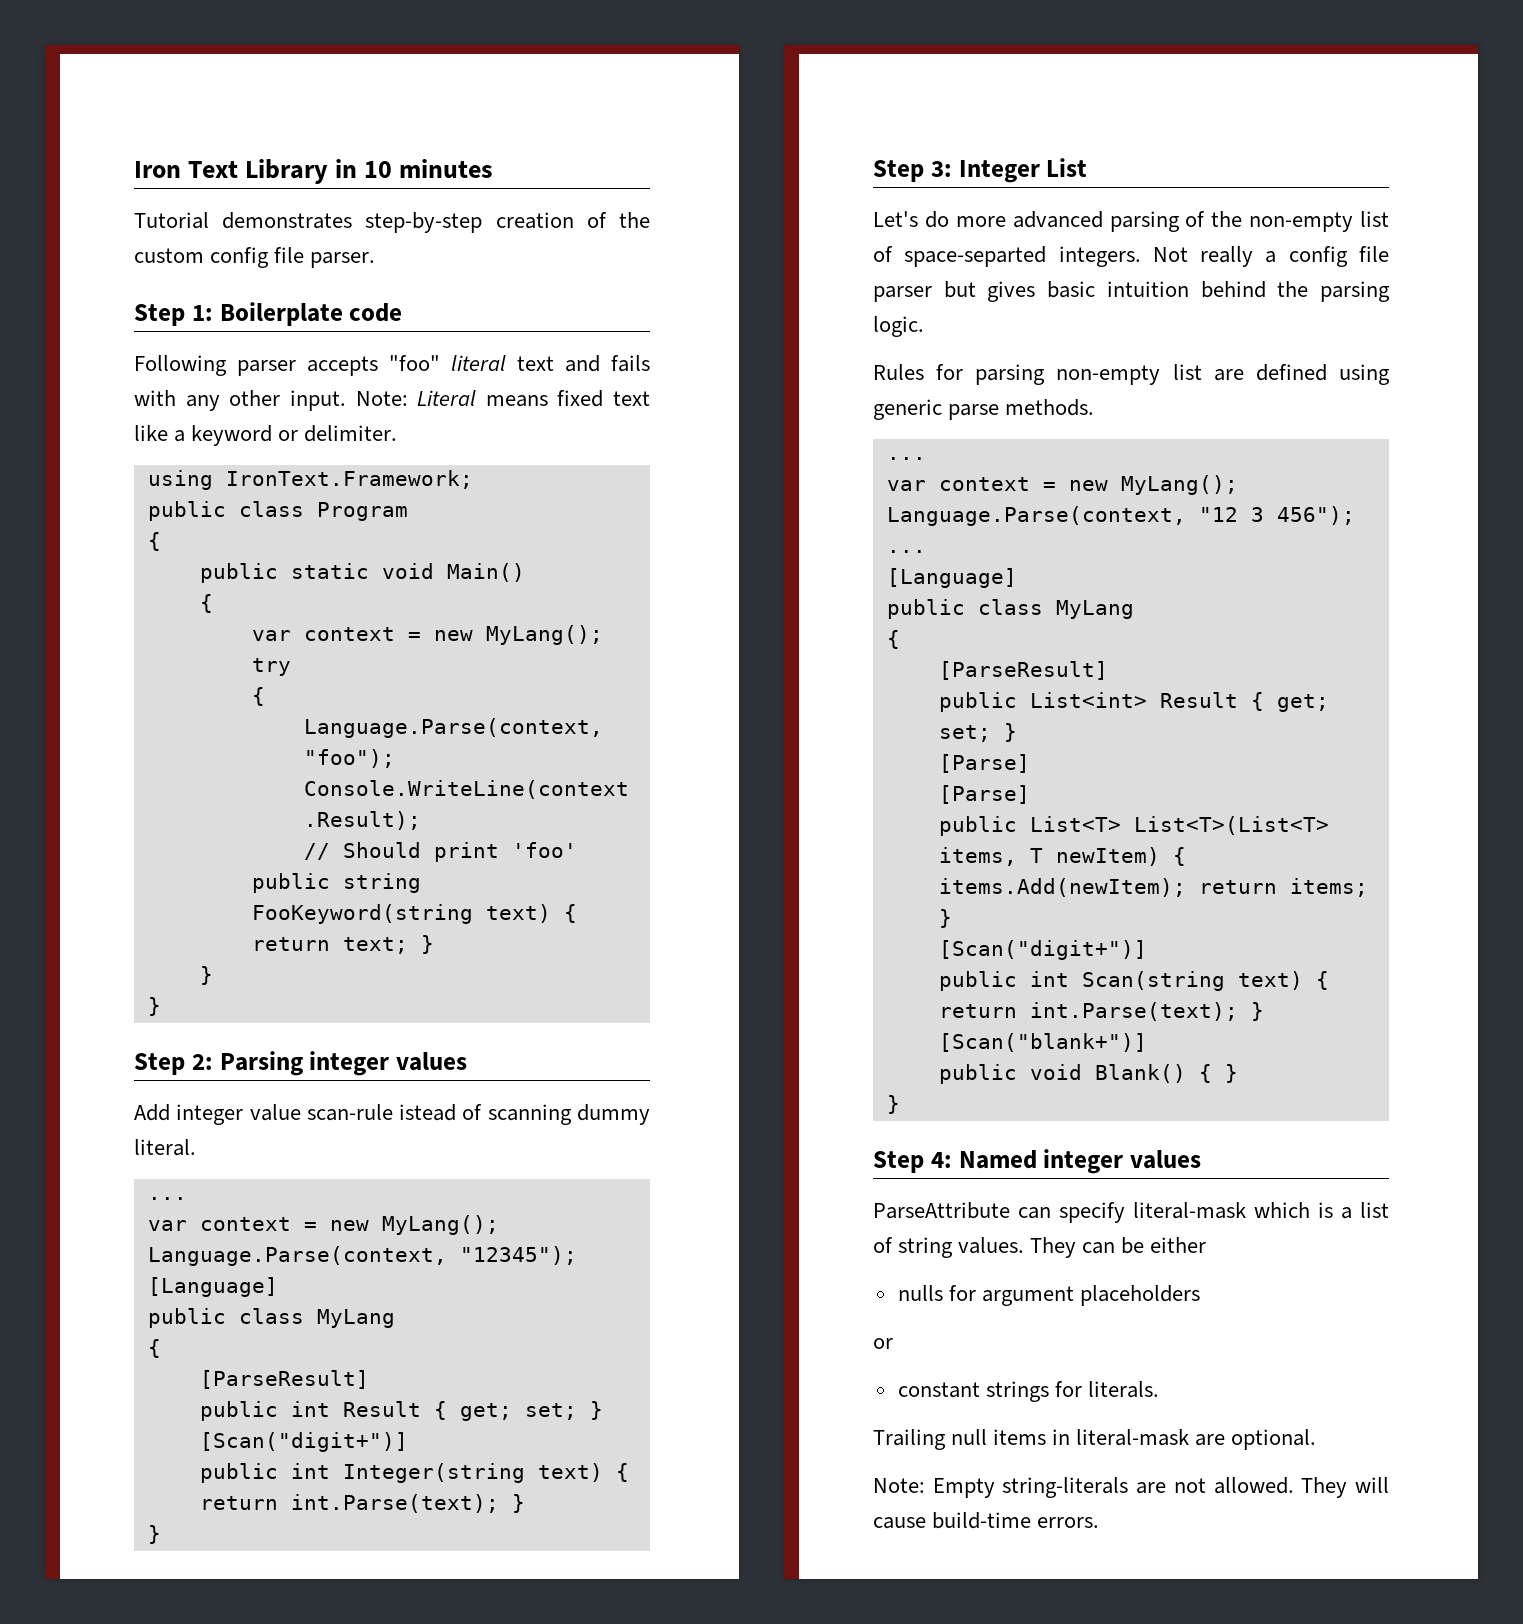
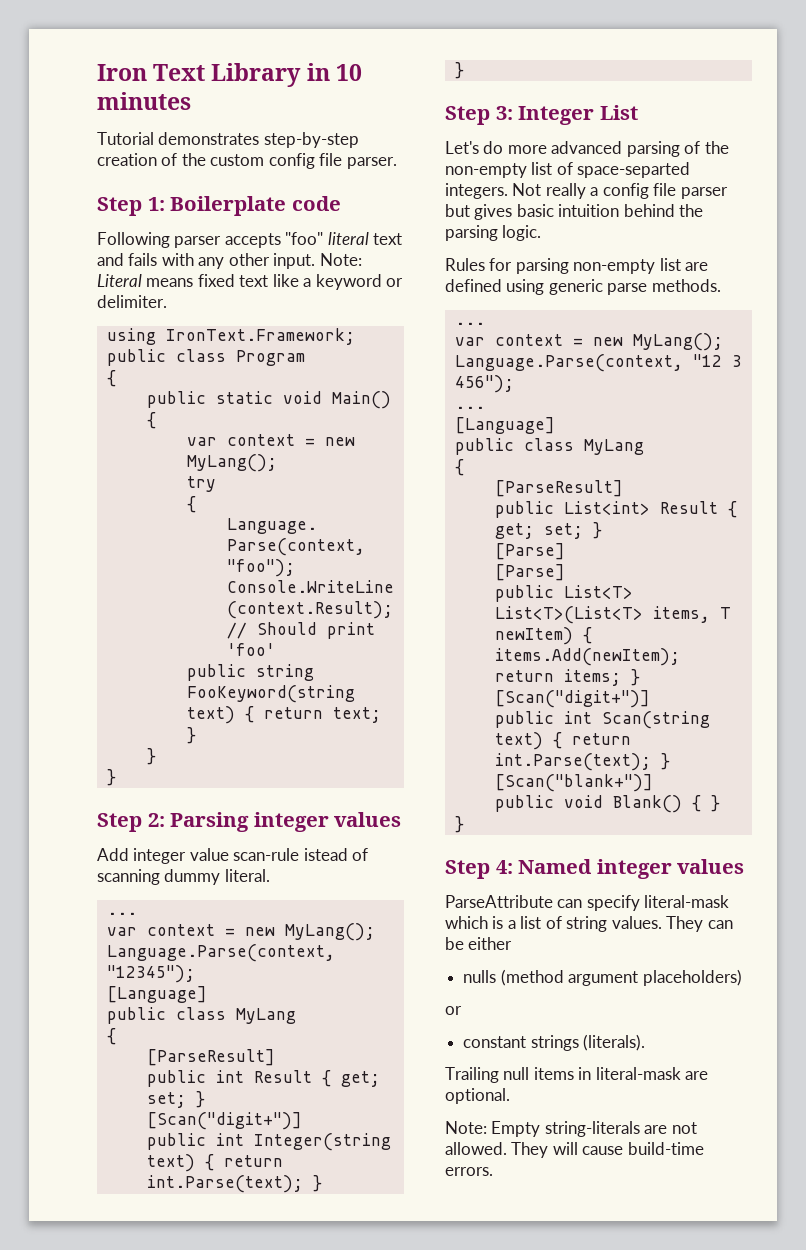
[948,1285,1200,1306] for argument placeholders -> [500,969,742,986] (method argument placeholders)
[1054,1381,1159,1398] for literals. -> [583,1034,646,1051] (literals).

